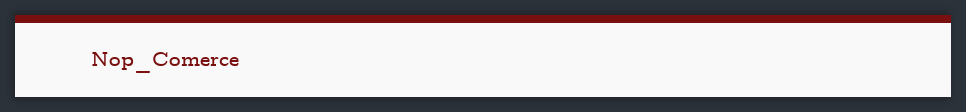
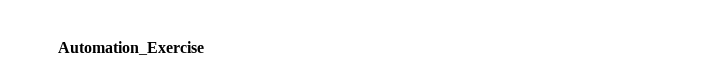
[91,52,239,73] Nop_Comerce -> [58,41,204,55] Automation_Exercise

